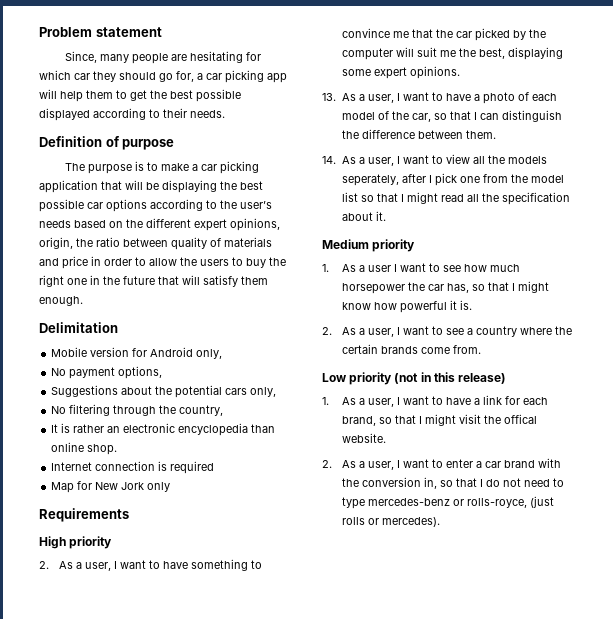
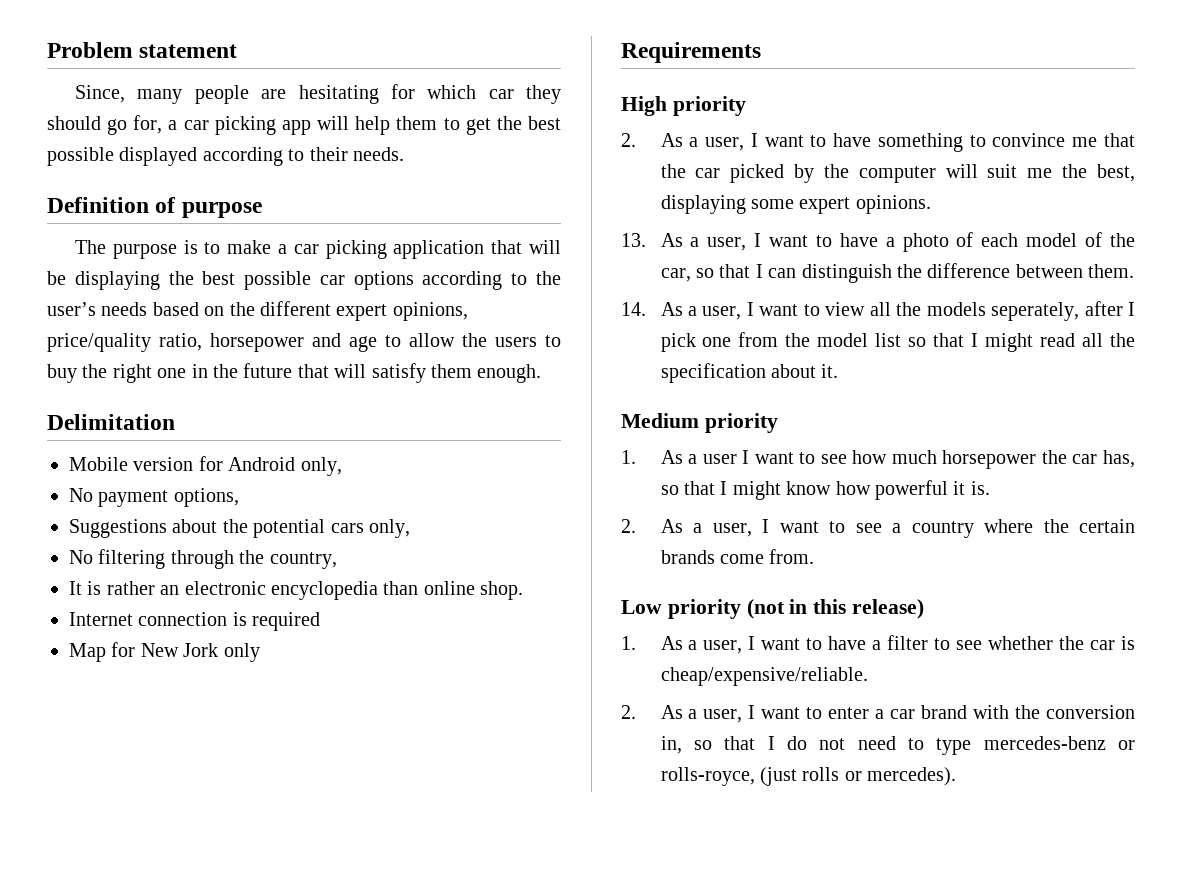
[39,237,272,250] [39,256,132,269] origin, the ratio between quality of materials and price in order -> [47,333,377,352] price/quality ratio, horsepower and age
[483,395,549,405] [342,414,538,426] [342,433,387,443] link for each brand, so that I might visit the offical website. -> [887,635,1135,650] [660,667,868,686] filter to see whether the car is cheap/expensive/reliable.

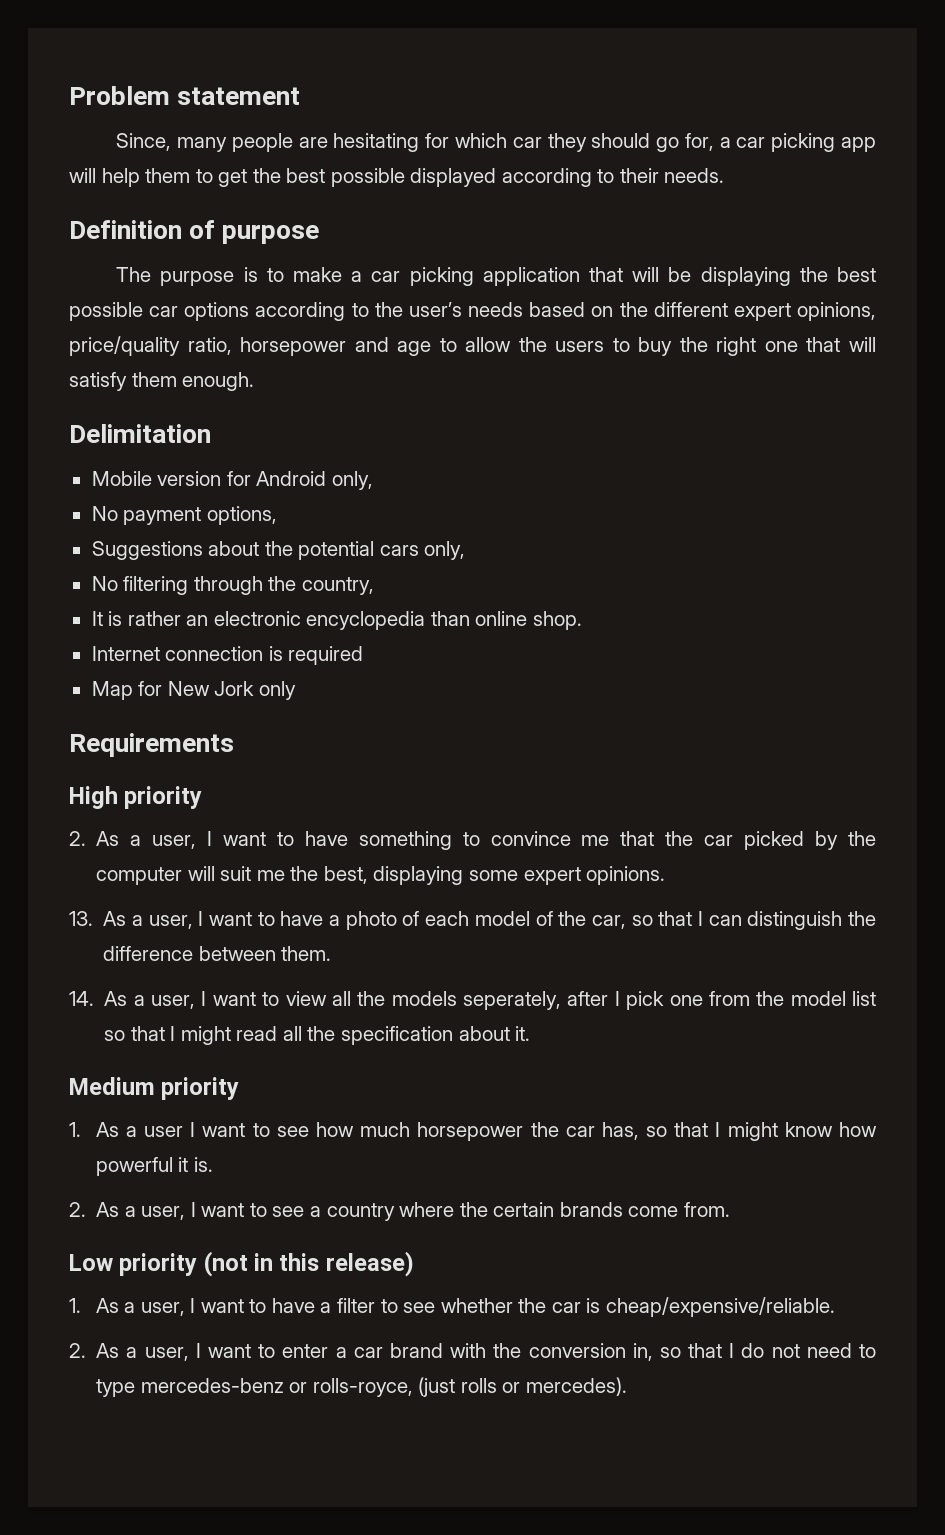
[191,363,293,378] in the future -> (798, 346) none

